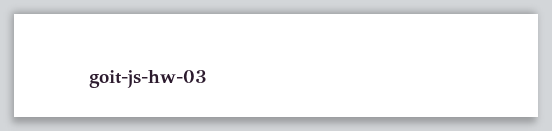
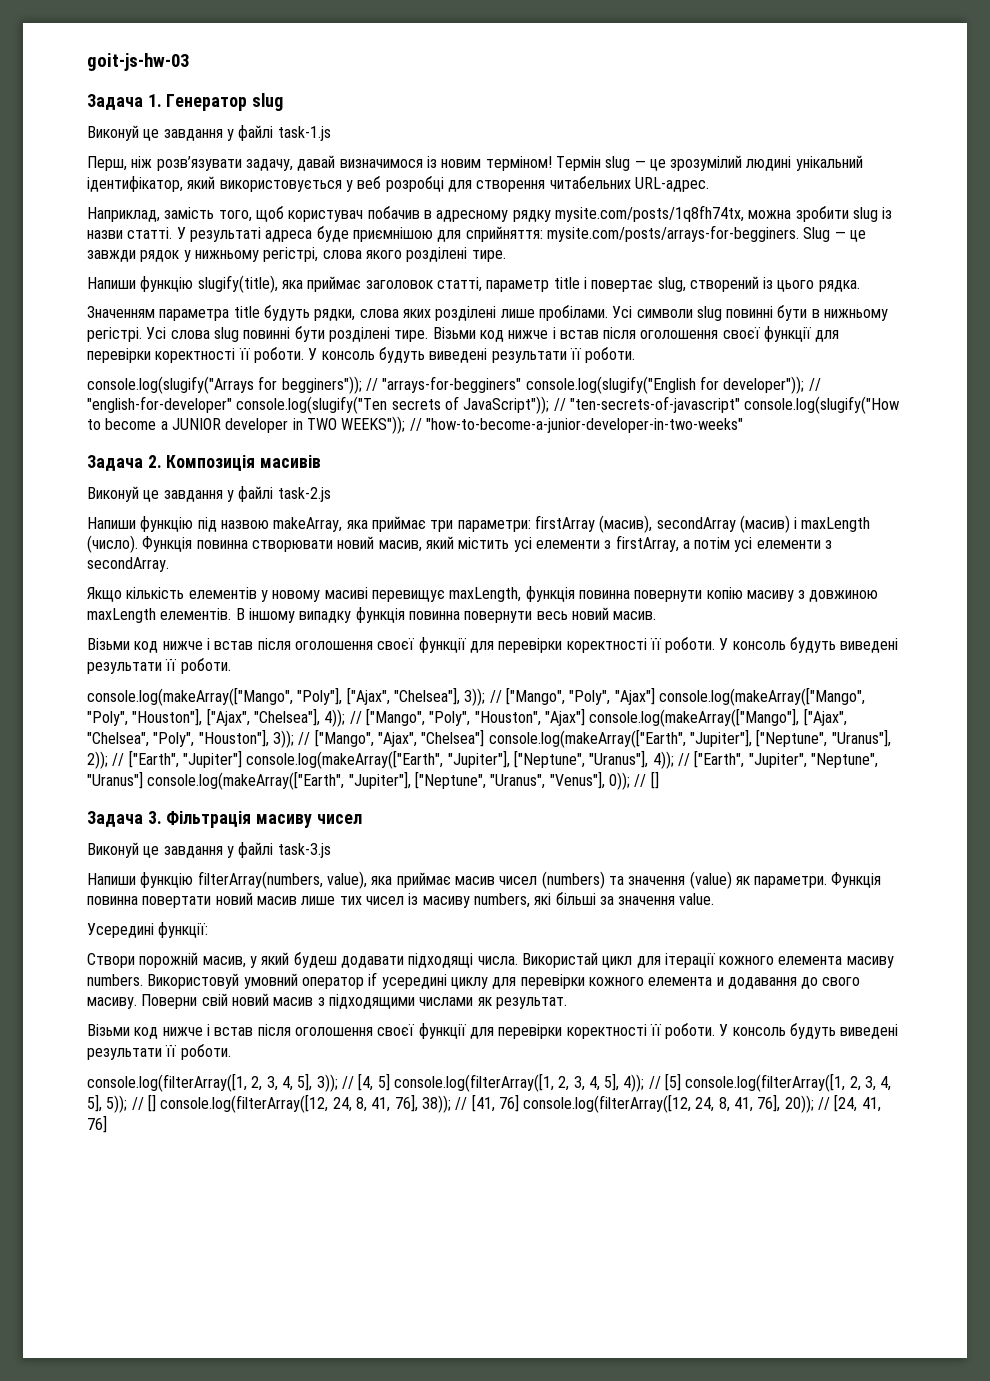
(207, 79) none -> [87,93,284,111] [87,125,331,141] [87,155,863,171] [87,176,709,192] [87,205,893,222] [87,225,866,242] [87,247,506,262] [87,275,860,293] [87,305,889,321] [87,326,840,342] [87,347,636,363] [87,376,821,394] [87,396,900,414] [87,416,743,434] [87,454,322,471] [87,486,331,502] [87,515,871,533] [87,535,833,553] [87,557,169,572] [87,586,879,602] [87,607,657,623] [87,637,899,653] [87,658,231,674] [87,687,865,706] [87,708,847,727] [87,729,891,748] [87,750,878,769] [87,771,659,790] [87,810,362,828] [87,842,331,858] [87,871,882,889] [87,892,715,908] [87,922,209,938] [87,952,894,968] [87,972,861,989] [87,993,567,1009] [87,1023,899,1039] [87,1044,231,1060] [87,1073,892,1092] [87,1094,881,1113] [87,1115,107,1133] // Задача 1. Генератор slug // Виконуй це завдання у файлі task-1.js // Перш, ніж розв’язувати задачу, давай визначимося із новим терміном! Термін slug — це зрозумілий людині унікальний ідентифікатор, який використовується у веб розробці для створення читабельних URL-адрес. // Наприклад, замість того, щоб користувач побачив в адресному рядку mysite.com/posts/1q8fh74tx, можна зробити slug із назви статті. У результаті адреса буде приємнішою для сприйняття: mysite.com/posts/arrays-for-begginers. Slug — це завжди рядок у нижньому регістрі, слова якого розділені тире. // Напиши функцію slugify(title), яка приймає заголовок статті, параметр title і повертає slug, створений із цього рядка. // Значенням параметра title будуть рядки, слова яких розділені лише пробілами. Усі символи slug повинні бути в нижньому регістрі. Усі слова slug повинні бути розділені тире. Візьми код нижче і встав після оголошення своєї функції для перевірки коректності її роботи. У консоль будуть виведені результати її роботи. // console.log(slugify("Arrays for begginers")); // "arrays-for-begginers" console.log(slugify("English for developer")); // "english-for-developer" console.log(slugify("Ten secrets of JavaScript")); // "ten-secrets-of-javascript" console.log(slugify("How to become a JUNIOR developer in TWO WEEKS")); // "how-to-become-a-junior-developer-in-two-weeks" // Задача 2. Композиція масивів // Виконуй це завдання у файлі task-2.js // Напиши функцію під назвою makeArray, яка приймає три параметри: firstArray (масив), secondArray (масив) і maxLength (число). Функція повинна створювати новий масив, який містить усі елементи з firstArray, а потім усі елементи з secondArray. // Якщо кількість елементів у новому масиві перевищує maxLength, функція повинна повернути копію масиву з довжиною maxLength елементів. В іншому випадку функція повинна повернути весь новий масив. // Візьми код нижче і встав після оголошення своєї функції для перевірки коректності її роботи. У консоль будуть виведені результати її роботи. // console.log(makeArray(["Mango", "Poly"], ["Ajax", "Chelsea"], 3)); // ["Mango", "Poly", "Ajax"] console.log(makeArray(["Mango", "Poly", "Houston"], ["Ajax", "Chelsea"], 4)); // ["Mango", "Poly", "Houston", "Ajax"] console.log(makeArray(["Mango"], ["Ajax", "Chelsea", "Poly", "Houston"], 3)); // ["Mango", "Ajax", "Chelsea"] console.log(makeArray(["Earth", "Jupiter"], ["Neptune", "Uranus"], 2)); // ["Earth", "Jupiter"] console.log(makeArray(["Earth", "Jupiter"], ["Neptune", "Uranus"], 4)); // ["Earth", "Jupiter", "Neptune", "Uranus"] console.log(makeArray(["Earth", "Jupiter"], ["Neptune", "Uranus", "Venus"], 0)); // [] // Задача 3. Фільтрація масиву чисел // Виконуй це завдання у файлі task-3.js // Напиши функцію filterArray(numbers, value), яка приймає масив чисел (numbers) та значення (value) як параметри. Функція повинна повертати новий масив лише тих чисел із масиву numbers, які більші за значення value. // Усередині функції: // Створи порожній масив, у який будеш додавати підходящі числа. Використай цикл для ітерації кожного елемента масиву numbers. Використовуй умовний оператор if усередині циклу для перевірки кожного елемента и додавання до свого масиву. Поверни свій новий масив з підходящими числами як результат. // Візьми код нижче і встав після оголошення своєї функції для перевірки коректності її роботи. У консоль будуть виведені результати її роботи. // console.log(filterArray([1, 2, 3, 4, 5], 3)); // [4, 5] console.log(filterArray([1, 2, 3, 4, 5], 4)); // [5] console.log(filterArray([1, 2, 3, 4, 5], 5)); // [] console.log(filterArray([12, 24, 8, 41, 76], 38)); // [41, 76] console.log(filterArray([12, 24, 8, 41, 76], 20)); // [24, 41, 76]

